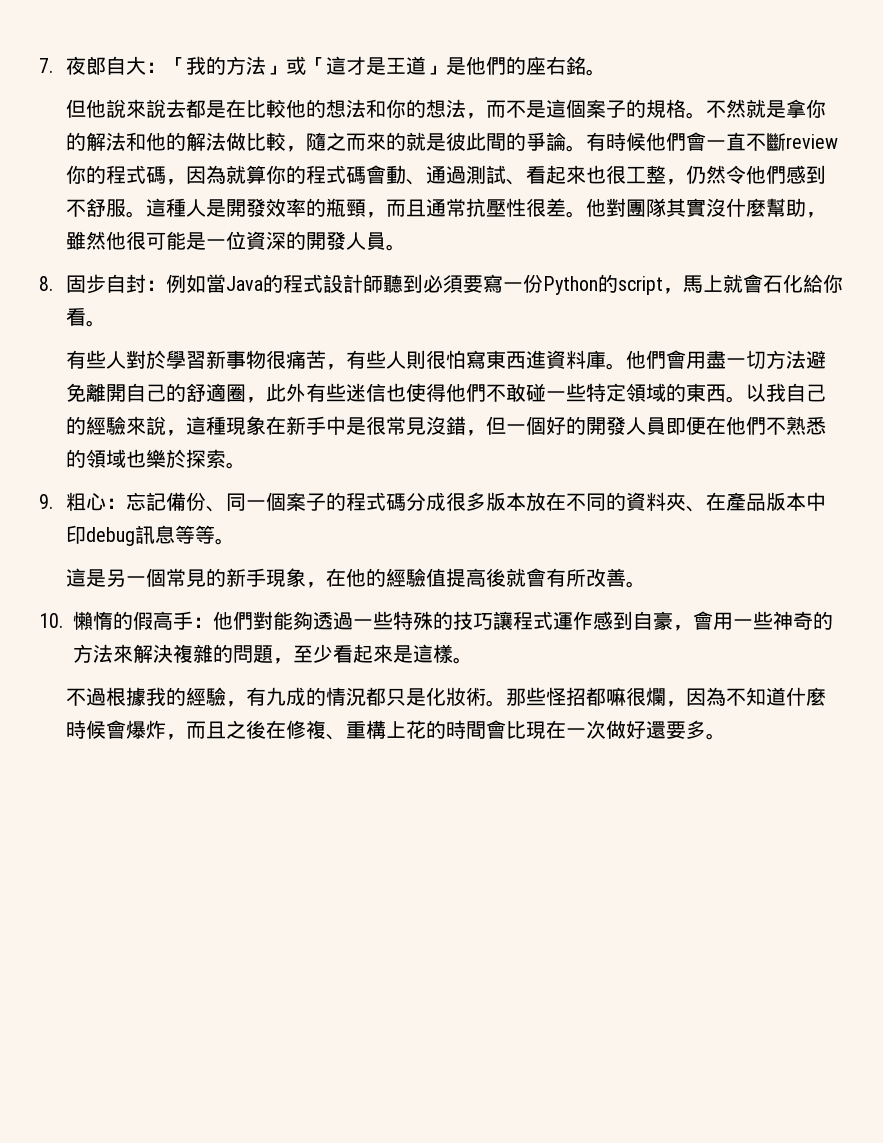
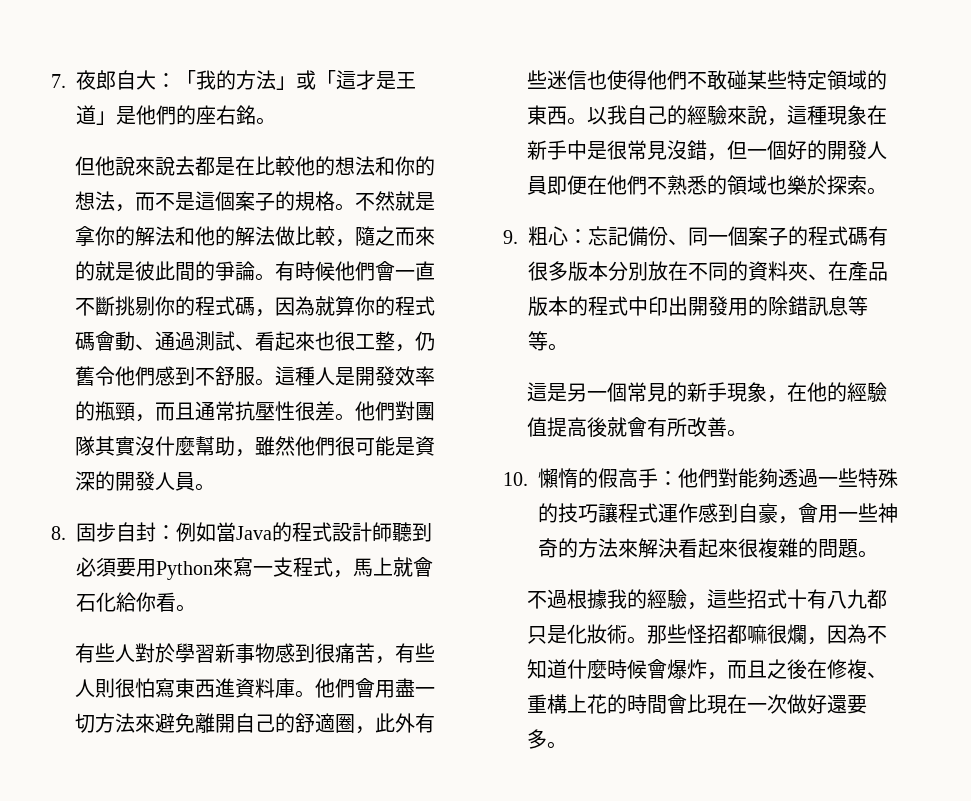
[786,134,839,149] review -> [115,296,156,316] 挑剔
[706,165,727,184] 然 -> [75,366,96,386] 舊
(607, 207) none -> [375,401,396,421] 們
(127, 240) none -> [315,436,336,456] 們
[206,231,247,250] 一位 -> (416, 446) none
[483,274,664,295] 寫一份Python的script -> [136,557,333,580] 用Python來寫一支程式
(267, 359) none -> [275,643,316,663] 感到
(807, 359) none -> [135,713,156,733] 來
[546,391,567,400] 一 -> [747,70,768,90] 某
[406,492,447,511] 分成 -> [868,226,888,246] 有
(527, 501) none -> [608,261,648,281] 分別
[806,492,827,511] [66,525,136,546] 中印debug -> [568,296,808,316] 的程式中印出開發用的除錯
(173, 653) none -> [678,538,758,558] 看起來很
[273,644,453,664] ，至少看起來是這樣 -> (858, 548) none
[246,687,367,706] 有九成的情況 -> [707,589,868,609] 這些招式十有八九

